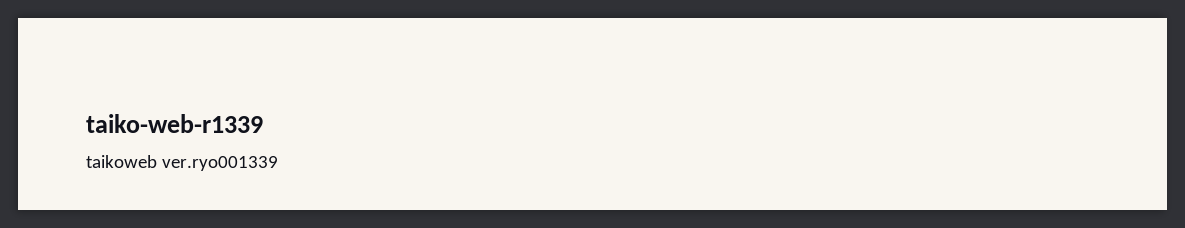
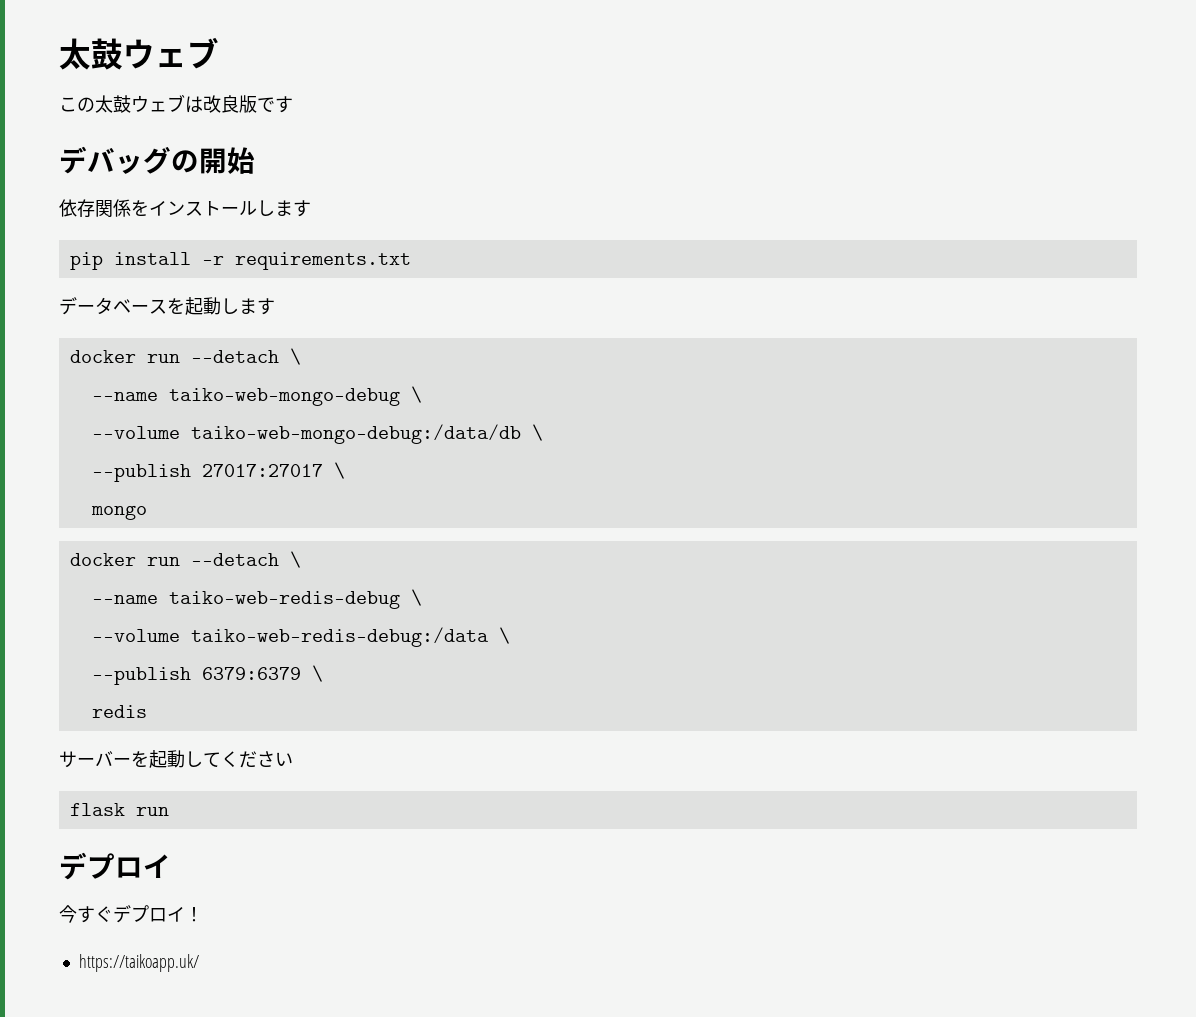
[86,114,263,133] [86,155,278,171] taiko-web-r1339 // taikoweb ver.ryo001339 -> [59,37,219,70] [59,94,293,113] [59,146,255,174] [59,199,311,217] [69,252,411,270] [59,297,275,315] [69,348,301,365] [91,386,422,406] [91,424,543,444] [91,462,345,482] [90,505,147,520] [69,551,301,568] [91,589,422,609] [91,627,510,647] [91,665,323,685] [91,705,147,718] [59,750,293,768] [69,803,169,816] [59,852,171,880] [59,905,203,923] [78,954,199,972] 太鼓ウェブ // この太鼓ウェブは改良版です // デバッグの開始 // 依存関係をインストールします // pip install -r requirements.txt // データベースを起動します // docker run --detach \ // --name taiko-web-mongo-debug \ // --volume taiko-web-mongo-debug:/data/db \ // --publish 27017:27017 \ // mongo // docker run --detach \ // --name taiko-web-redis-debug \ // --volume taiko-web-redis-debug:/data \ // --publish 6379:6379 \ // redis // サーバーを起動してください // flask run // デプロイ // 今すぐデプロイ！ // https://taikoapp.uk/

